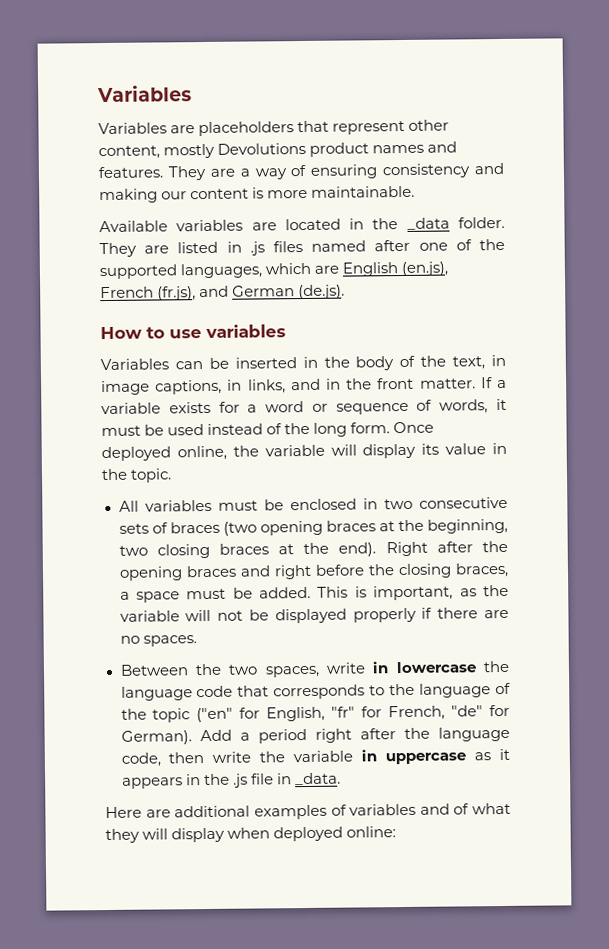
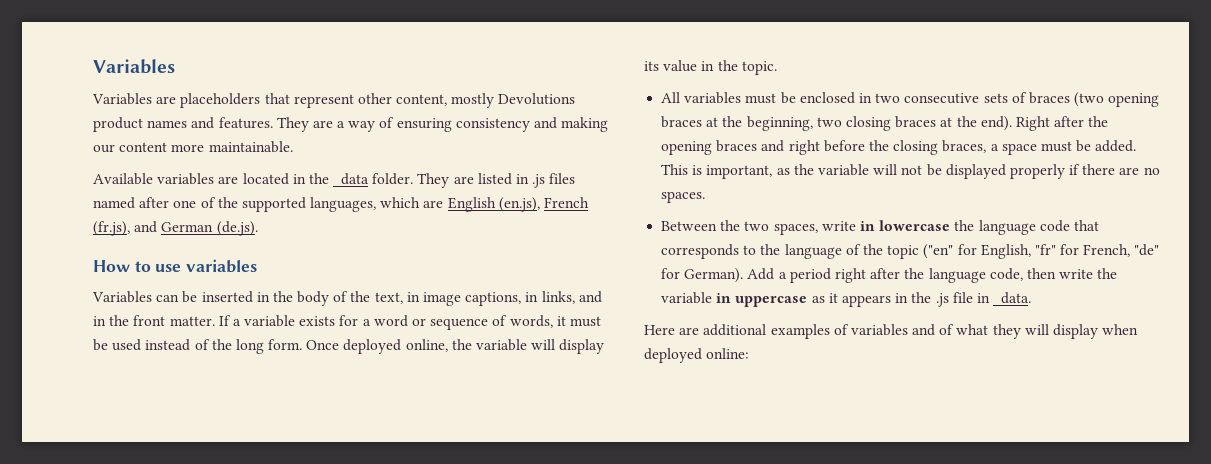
[252,187,265,199] is -> (168, 147) none

